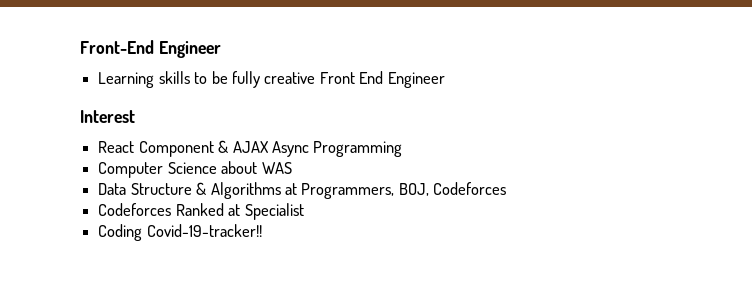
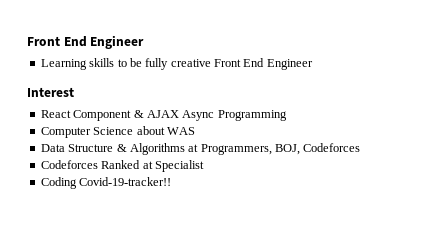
[80,40,154,54] Front-End -> [27,36,87,47] Front End

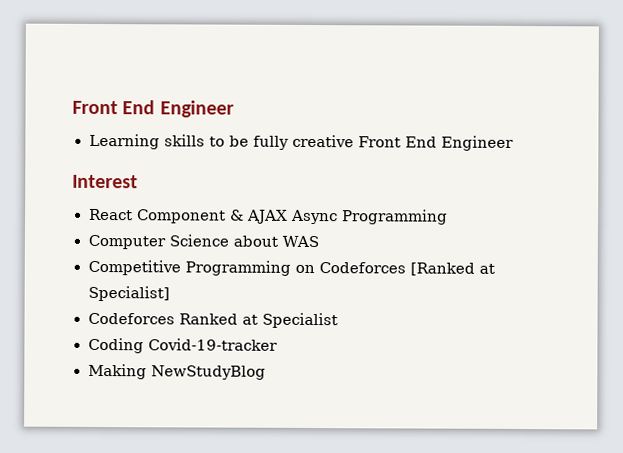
[40,143,361,155] Data Structure & Algorithms at Programmers, BOJ, Codeforces -> [87,259,495,276] [87,285,170,302] Competitive Programming on Codeforces [Ranked at Specialist]
[79,177,172,186] Covid-19-tracker!! -> [147,338,278,351] [87,363,266,380] Covid-19-tracker // Making NewStudyBlog

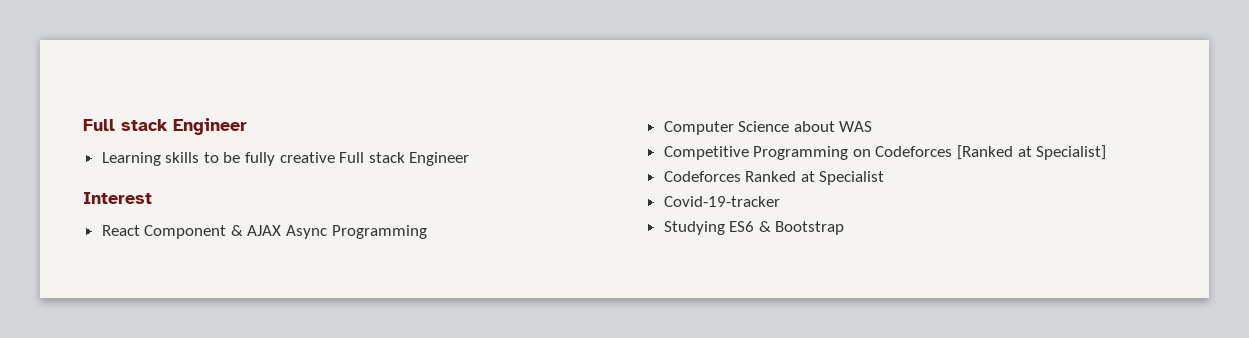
[72,100,156,115] Front End -> [83,119,168,131] Full stack
[357,136,437,148] Front End -> [339,152,405,163] Full stack
[87,337,144,354] Coding -> (885, 178) none
[87,363,266,380] Making NewStudyBlog -> [663,221,845,235] Studying ES6 & Bootstrap

